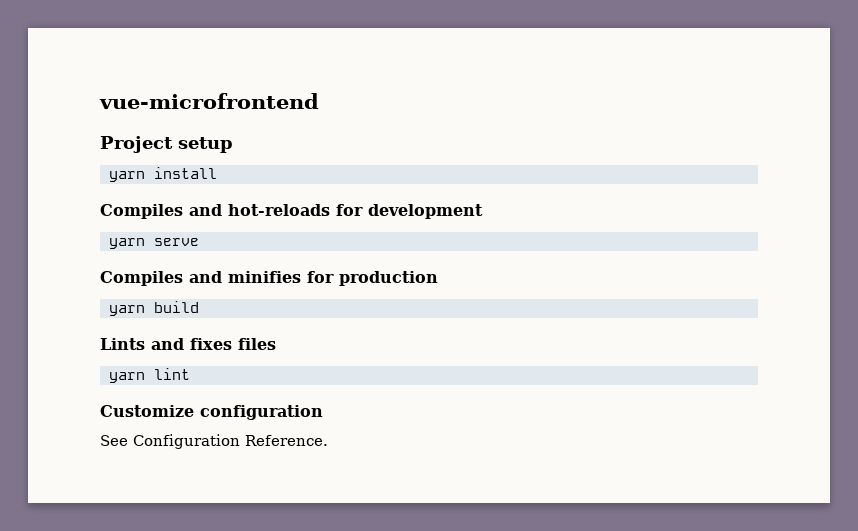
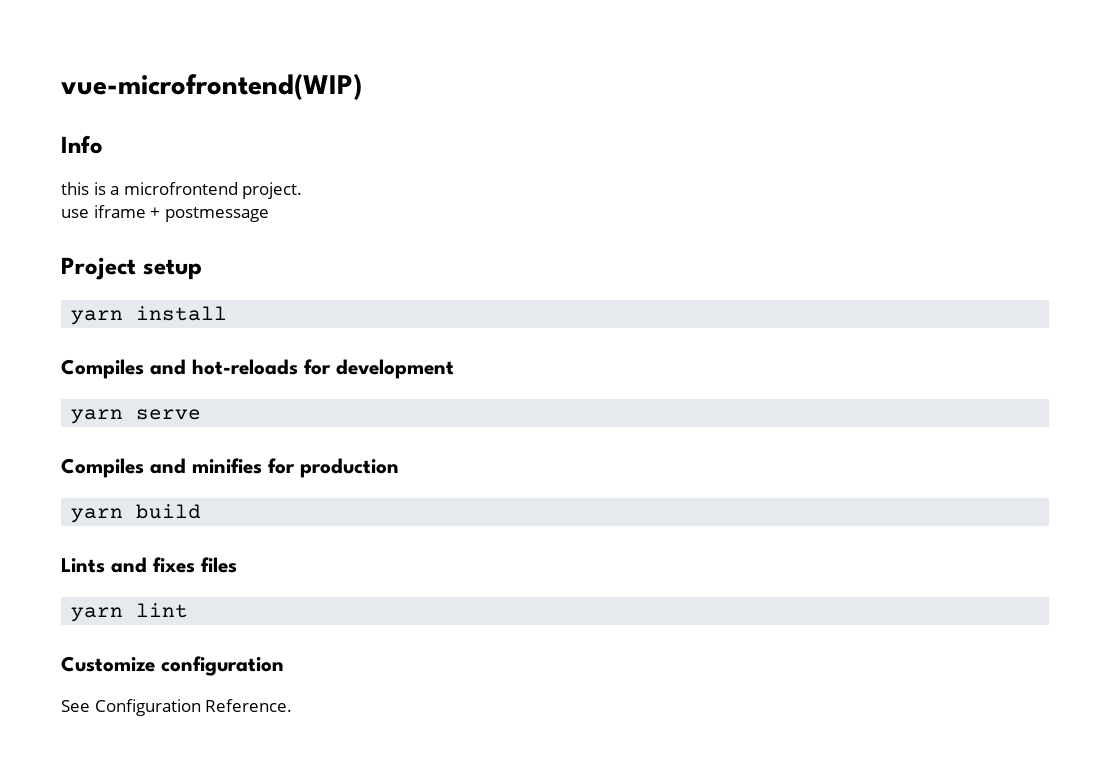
[99,93,319,109] vue-microfrontend -> [61,74,362,100] [61,135,103,154] [61,182,303,199] [61,205,269,222] vue-microfrontend(WIP) // Info // this is a microfrontend project. // use iframe + postmessage

